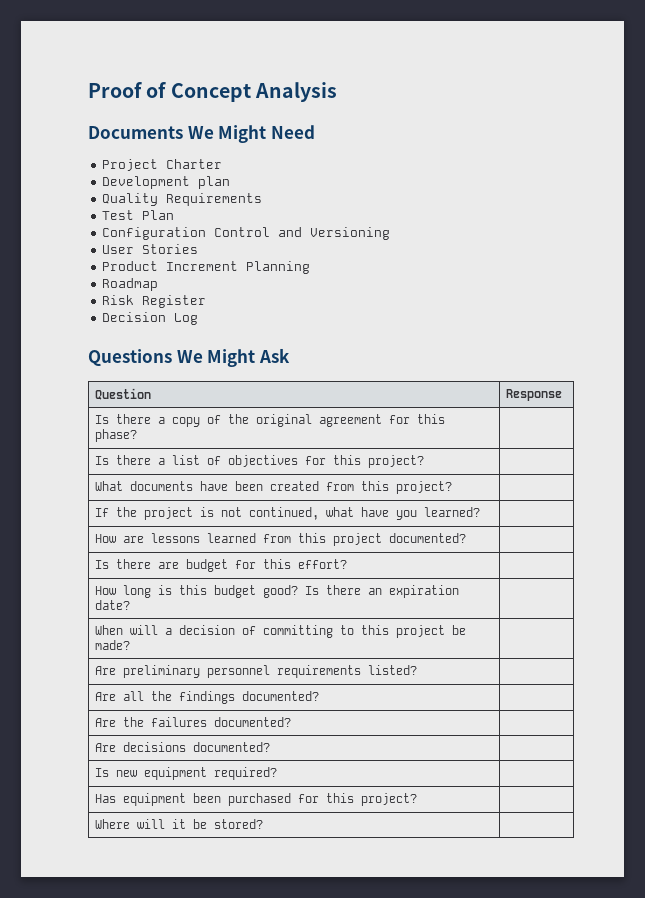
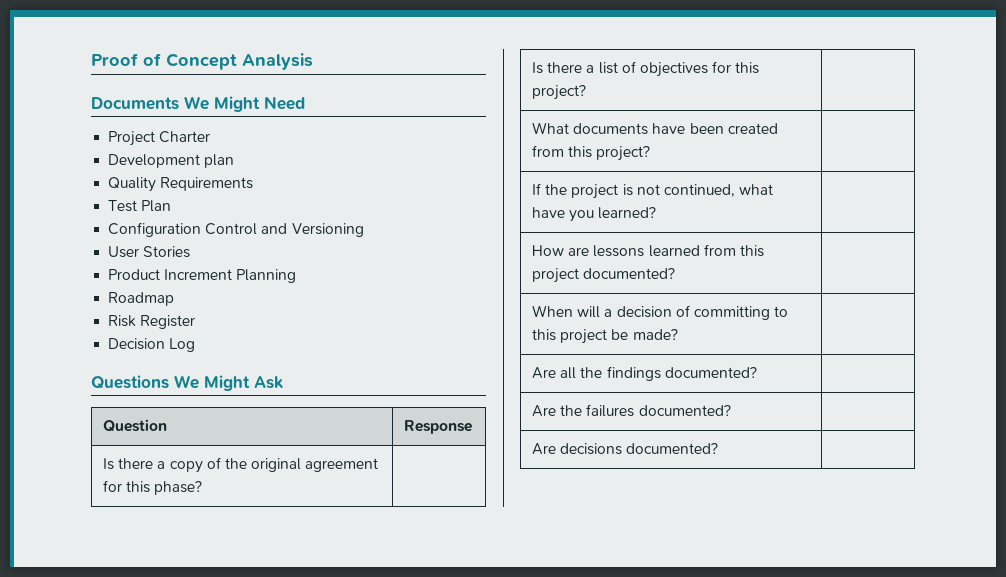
[95,559,348,572] [95,585,460,598] [95,600,131,610] // Is there are budget for this effort? | // How long is this budget good? Is there an expiration date? | -> (676, 273) none
[95,665,418,678] // Are preliminary personnel requirements listed? | -> (678, 334) none
[95,767,278,780] [95,793,418,806] [95,819,264,829] // Is new equipment required? | // Has equipment been purchased for this project? | // Where will it be stored? | -> (719, 448) none

